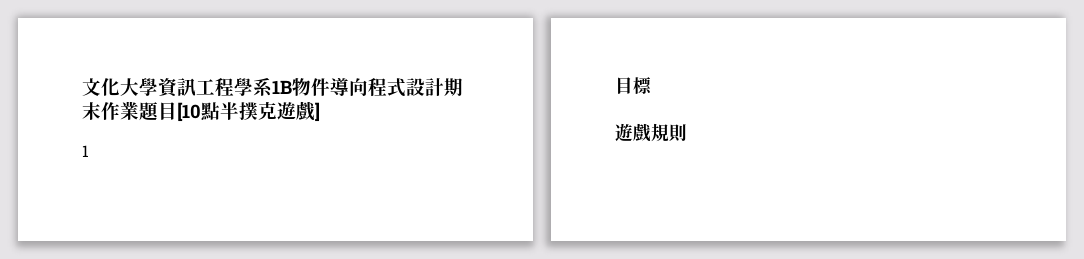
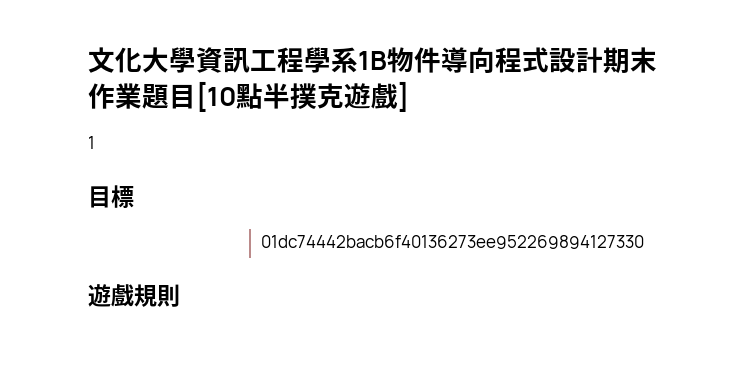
(652, 85) none -> [260,235,644,249] // 01dc74442bacb6f40136273ee952269894127330

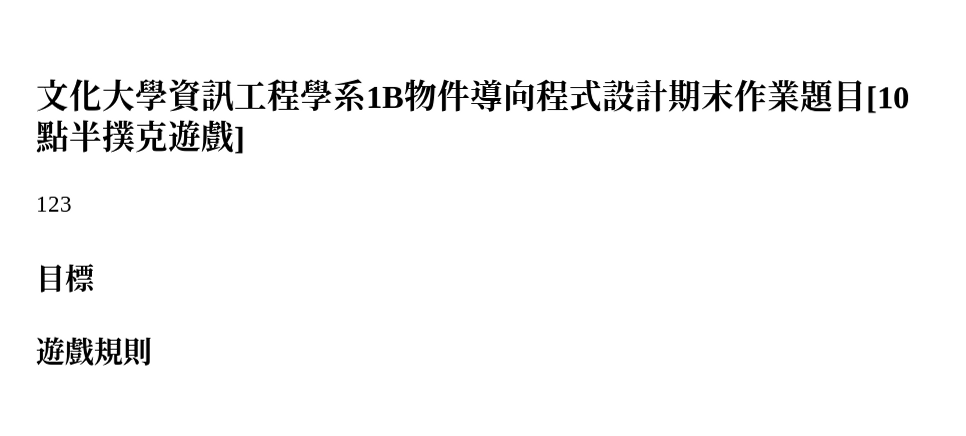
[88,136,95,149] 1 -> [36,196,73,212] 123
[260,235,644,249] // 01dc74442bacb6f40136273ee952269894127330 -> (96, 278) none

